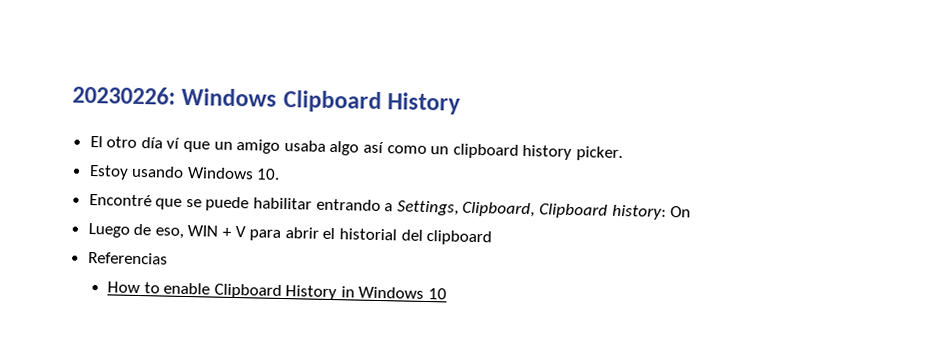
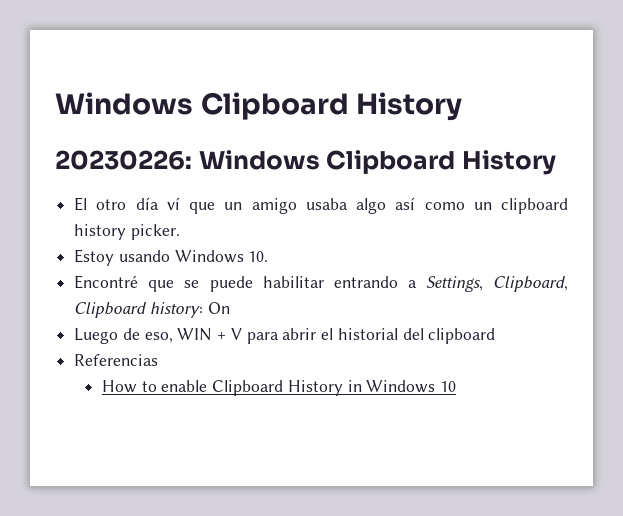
(72, 95) none -> [55,92,463,121] Windows Clipboard History //

